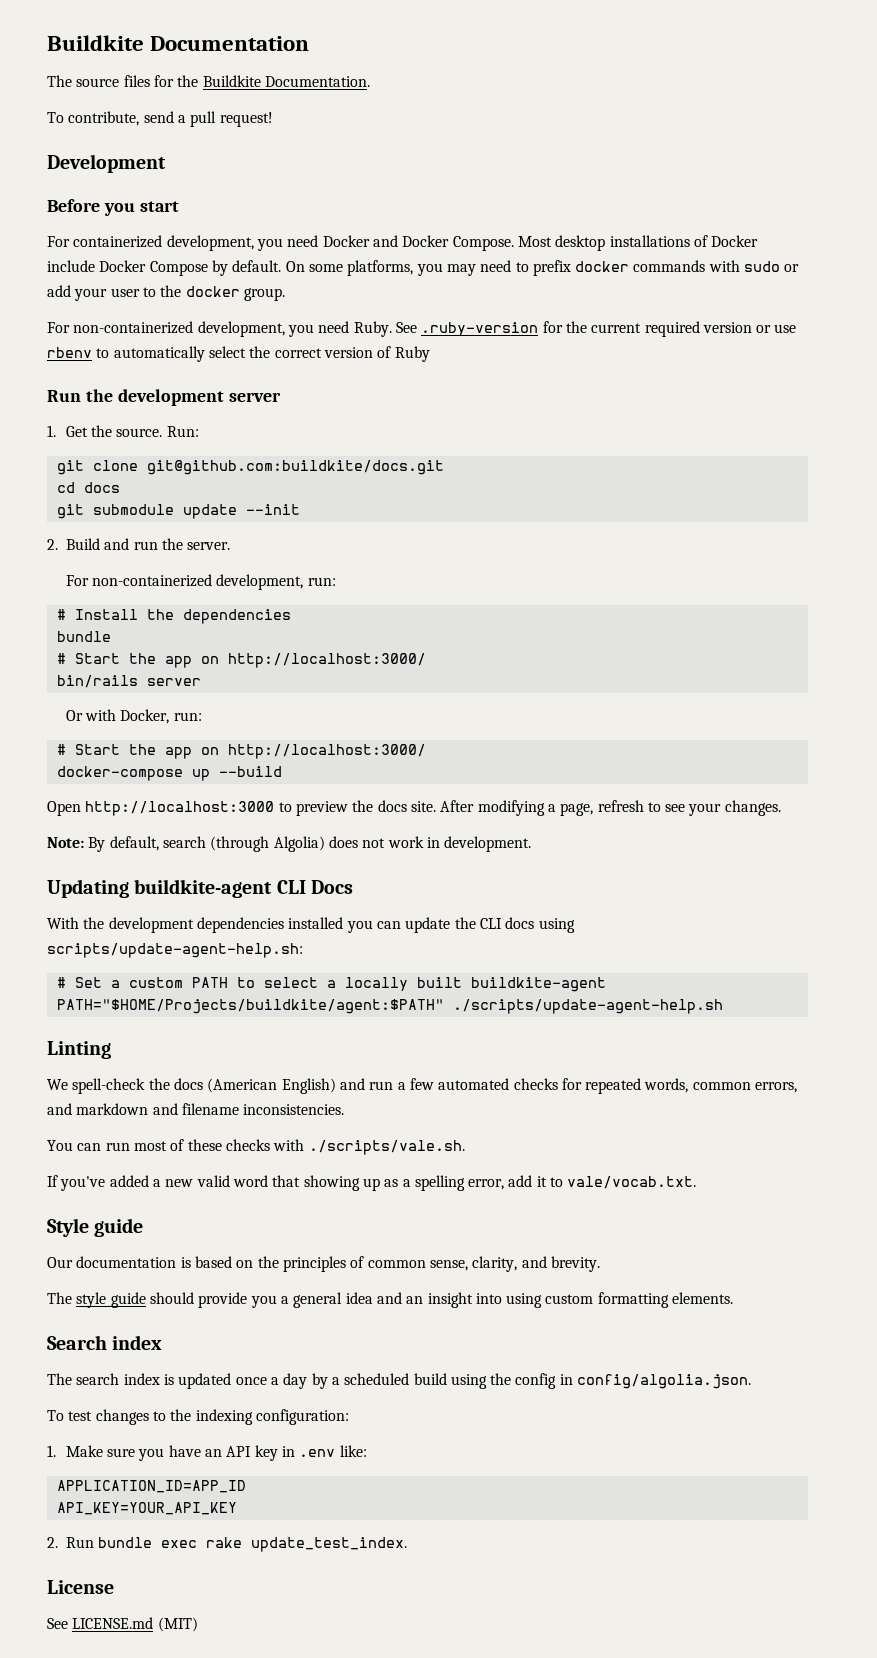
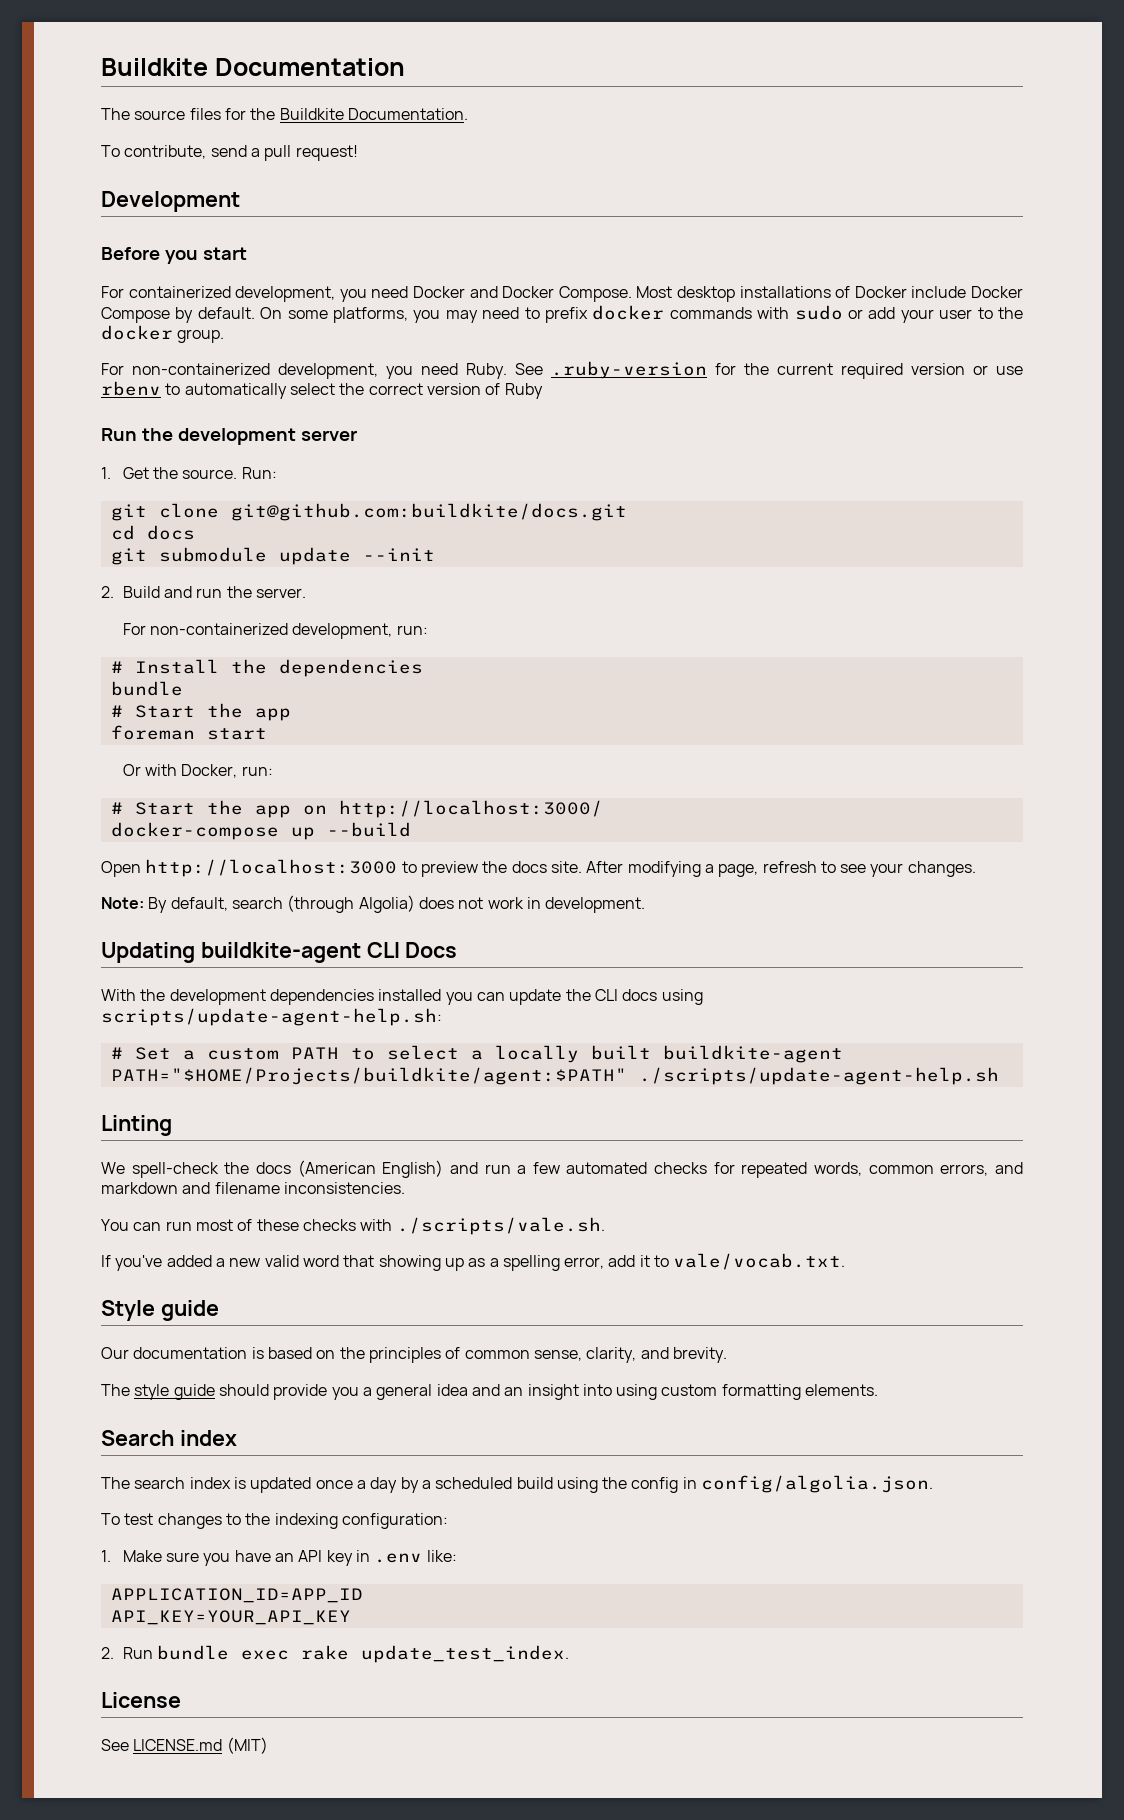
[200,653,426,668] [56,675,201,688] on http://localhost:3000/ // bin/rails server -> [110,725,267,740] // foreman start

